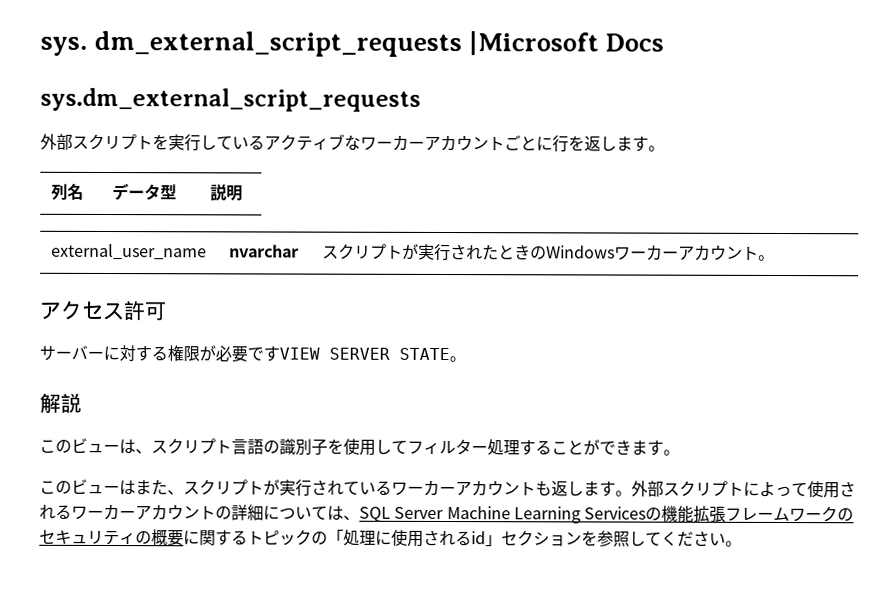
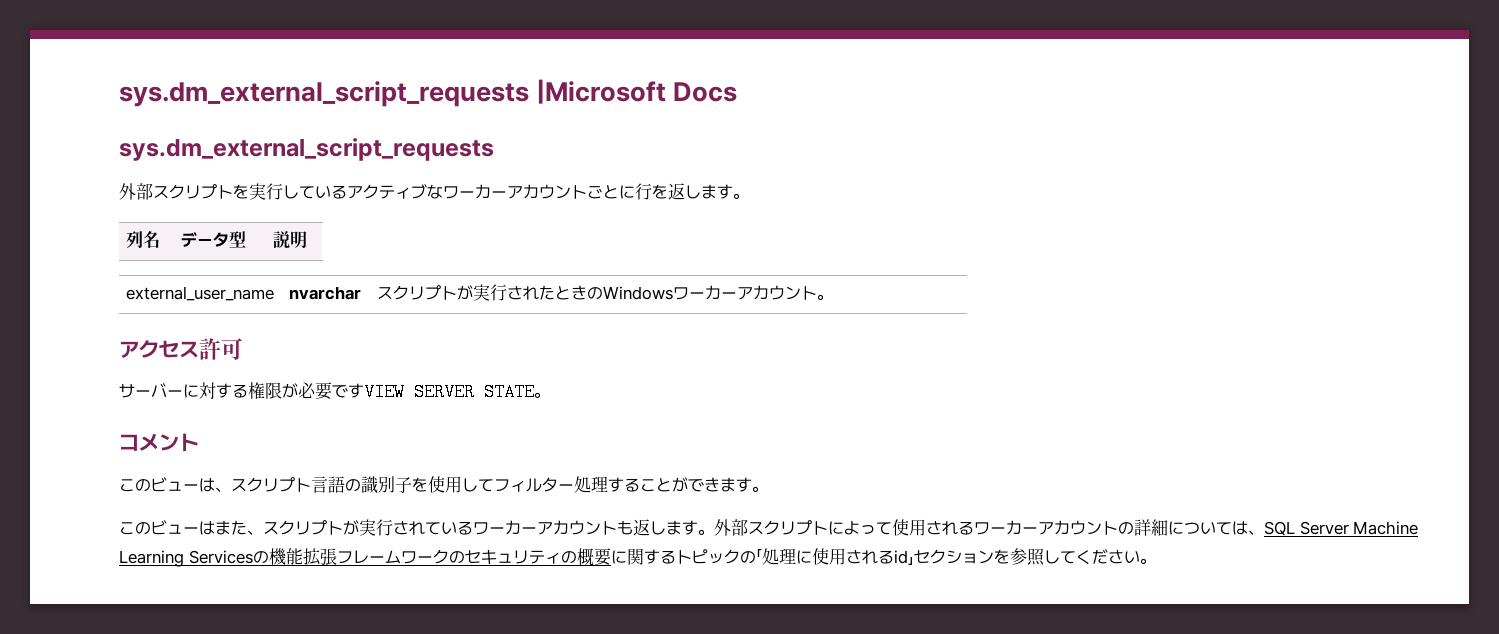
[40,30,463,58] sys. dm_external_script_requests -> [119,81,529,107] sys.dm_external_script_requests
[39,392,82,413] 解説 -> [119,433,199,452] コメント

